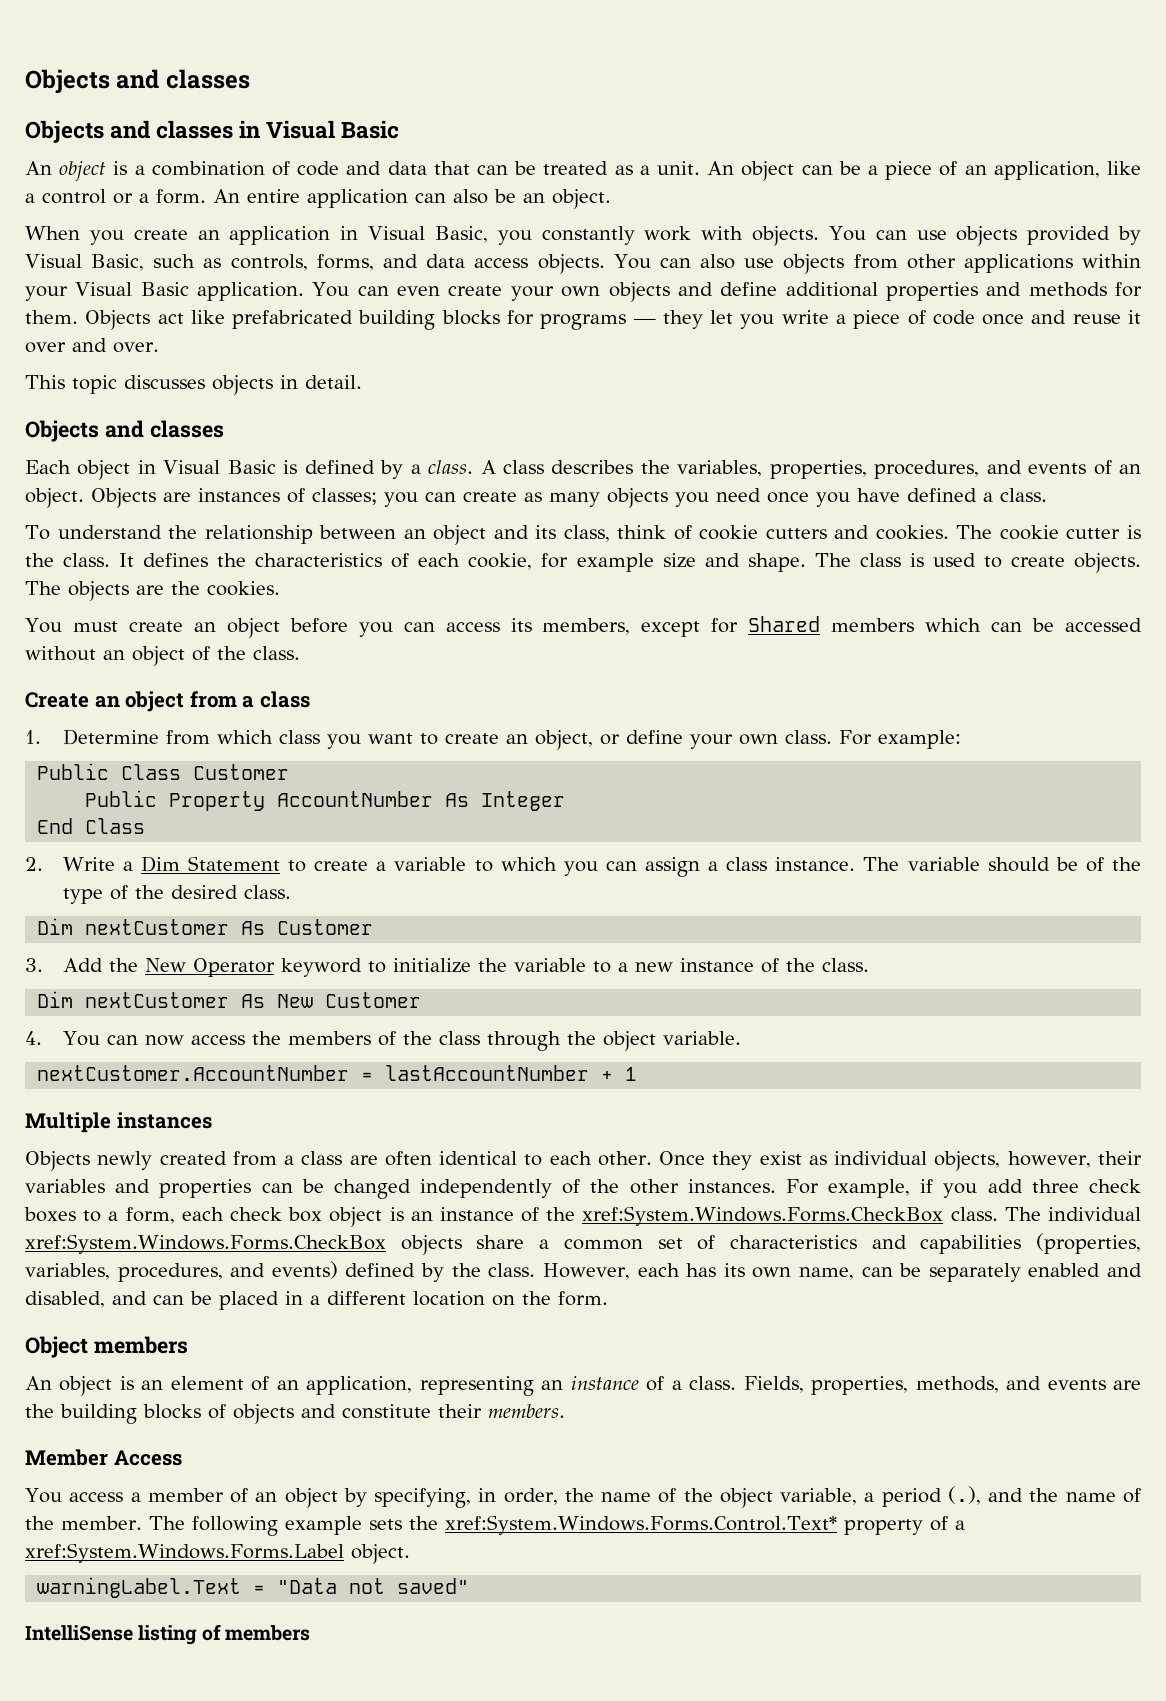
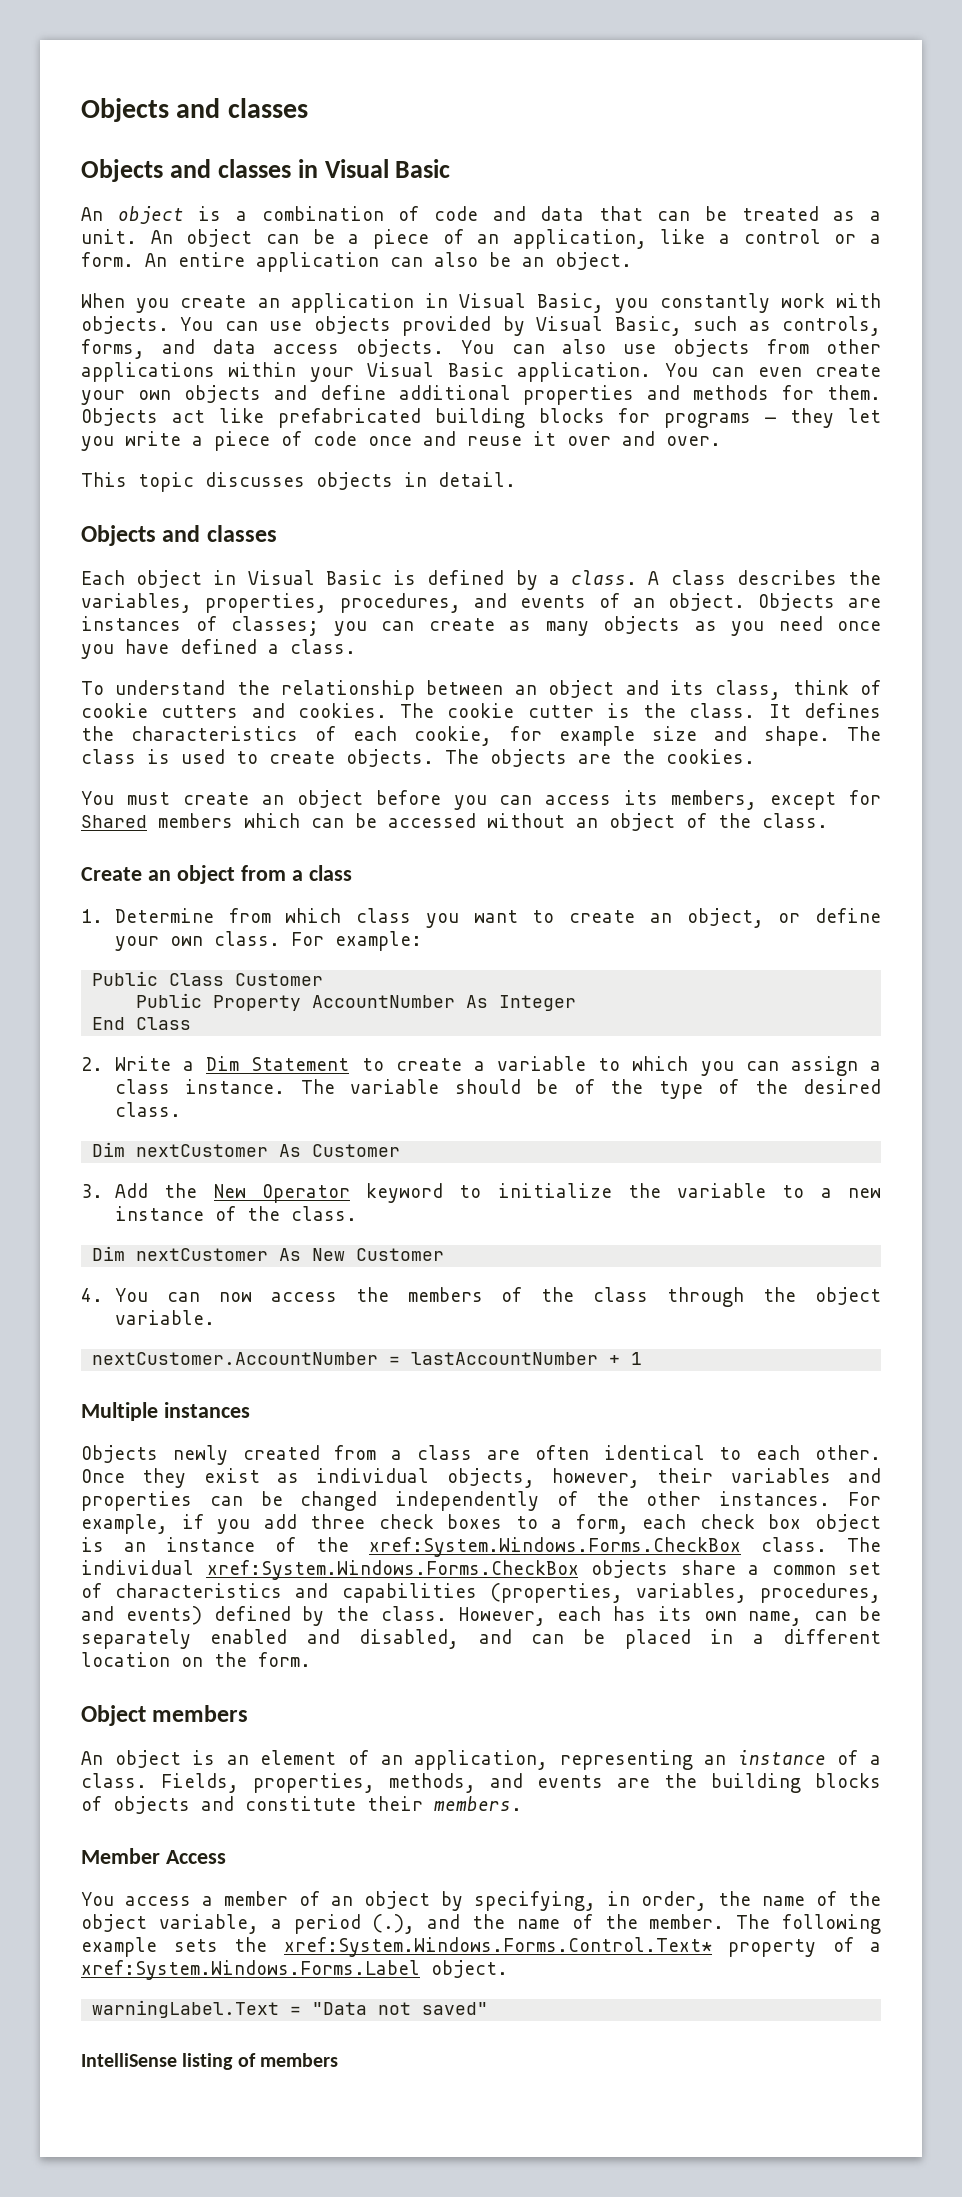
(668, 498) none -> [694,621,717,631] as

